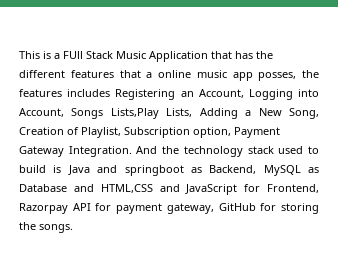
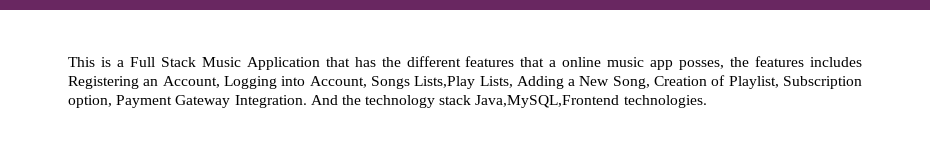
[63,51,83,59] FUll -> [129,57,155,67] Full
[278,146,320,154] [19,165,319,176] [19,184,320,195] [19,203,320,214] [19,222,73,233] used to build is Java and springboot as Backend, MySQL as Database and HTML,CSS and JavaScript for Frontend, Razorpay API for payment gateway, GitHub for storing the songs. -> [475,95,707,108] Java,MySQL,Frontend technologies.

